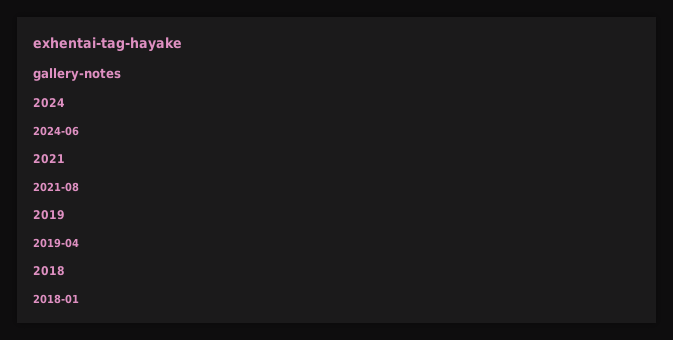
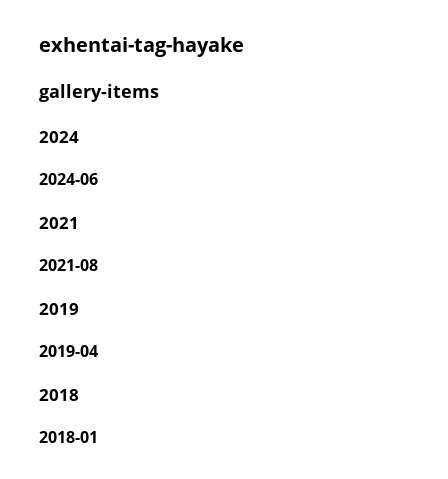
[33,68,121,81] gallery-notes -> [39,84,159,102] gallery-items

